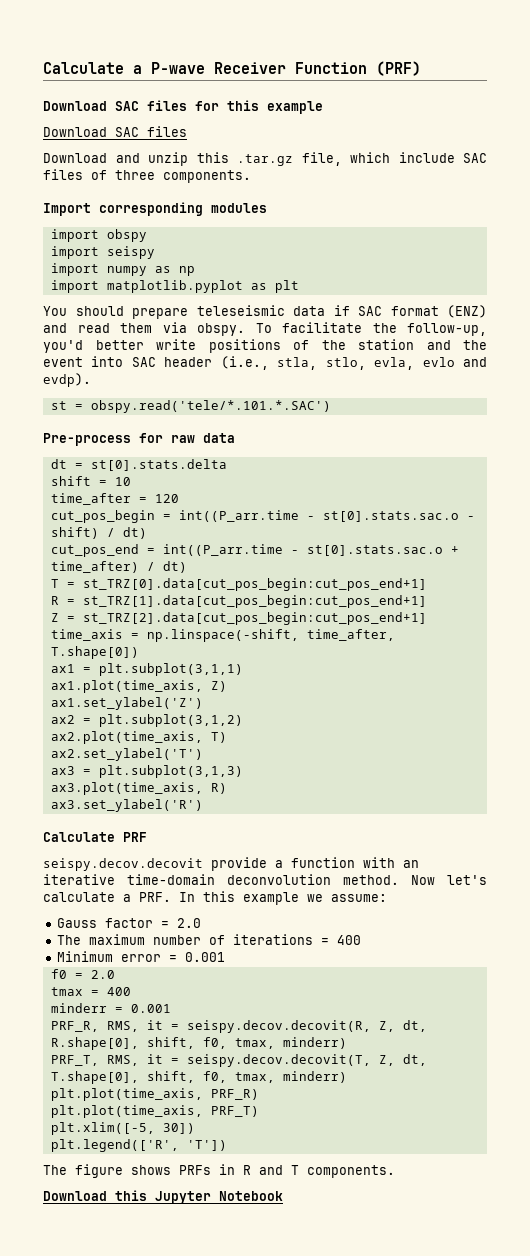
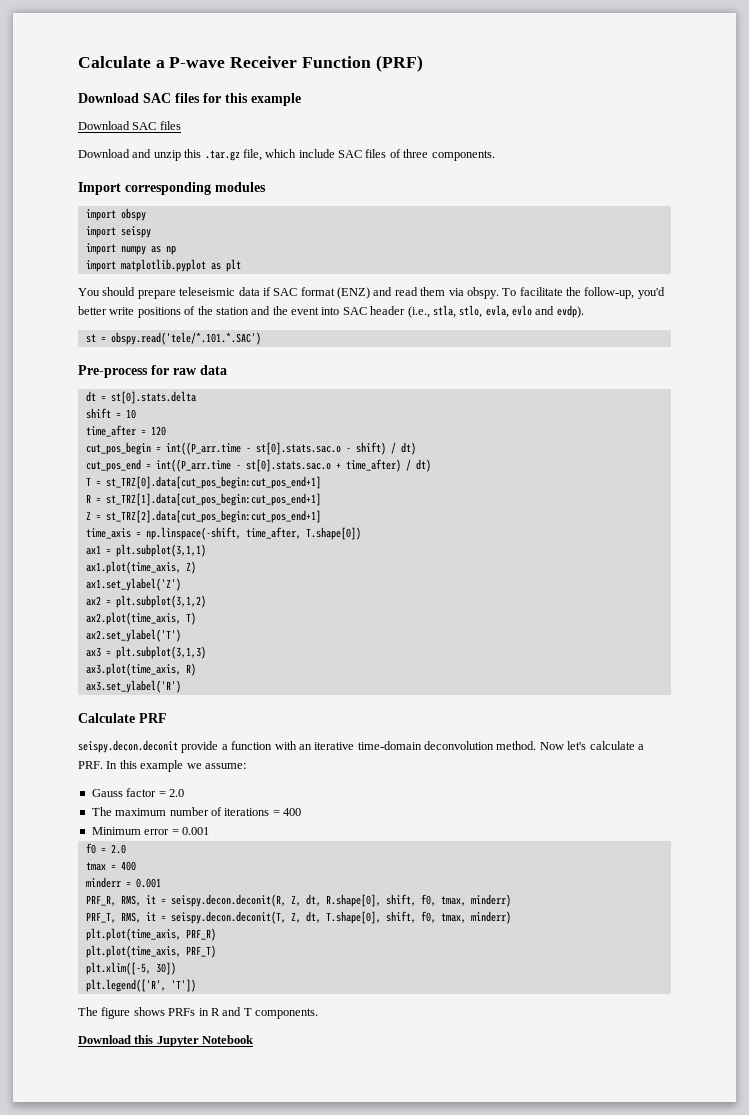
[43,858,203,871] seispy.decov.decovit -> [78,740,178,753] seispy.decon.deconit
[186,1020,371,1033] seispy.decov.decovit(R, -> [170,894,286,907] seispy.decon.deconit(R,
[186,1054,371,1067] seispy.decov.decovit(T, -> [170,911,286,924] seispy.decon.deconit(T,

